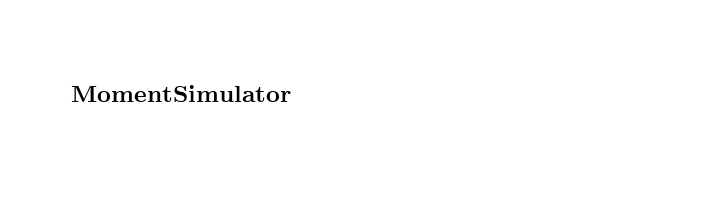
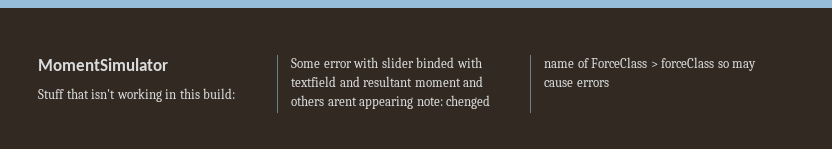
(291, 93) none -> [38,88,236,102] [291,57,482,68] [291,76,484,87] [291,95,491,109] [544,57,757,71] [544,80,609,87] // Stuff that isn't working in this build: Some error with slider binded with textfield and resultant moment and others arent appearing note: chenged name of ForceClass > forceClass so may cause errors

